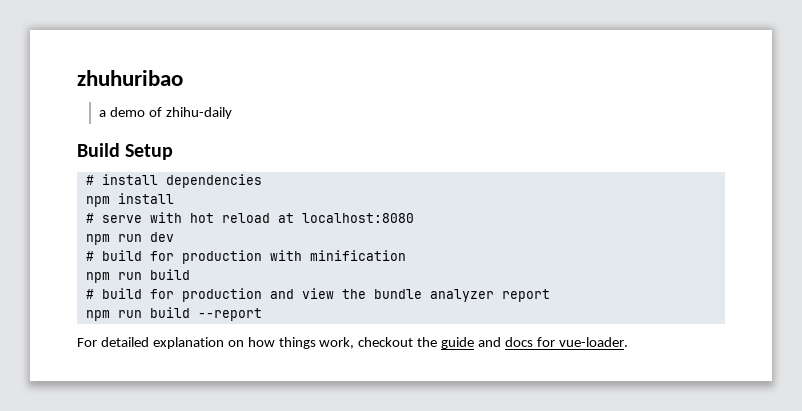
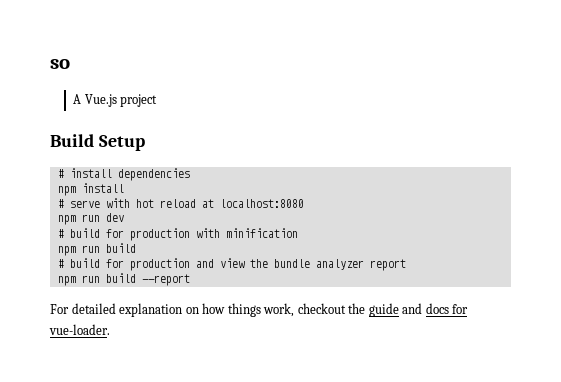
[77,70,183,86] [99,107,232,119] zhuhuribao // a demo of zhihu-daily -> [50,59,70,69] [72,94,158,107] so // A Vue.js project

